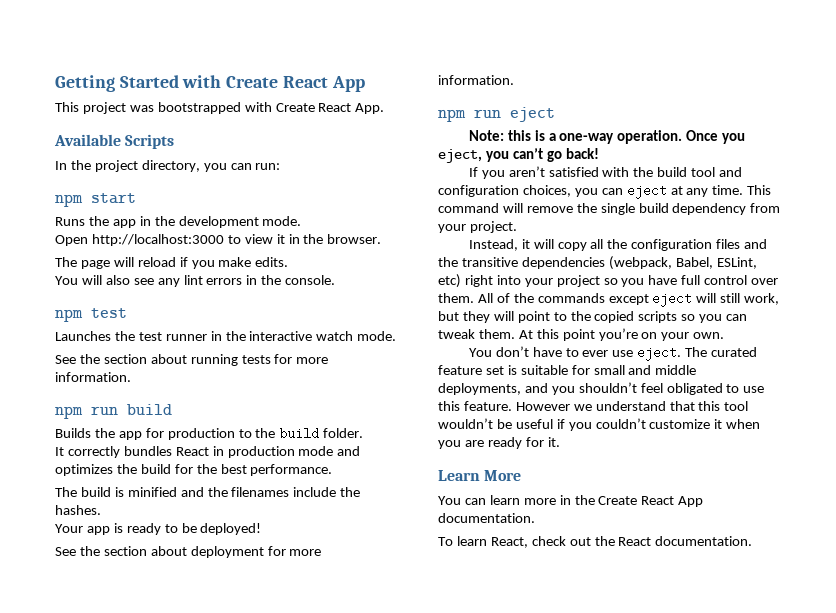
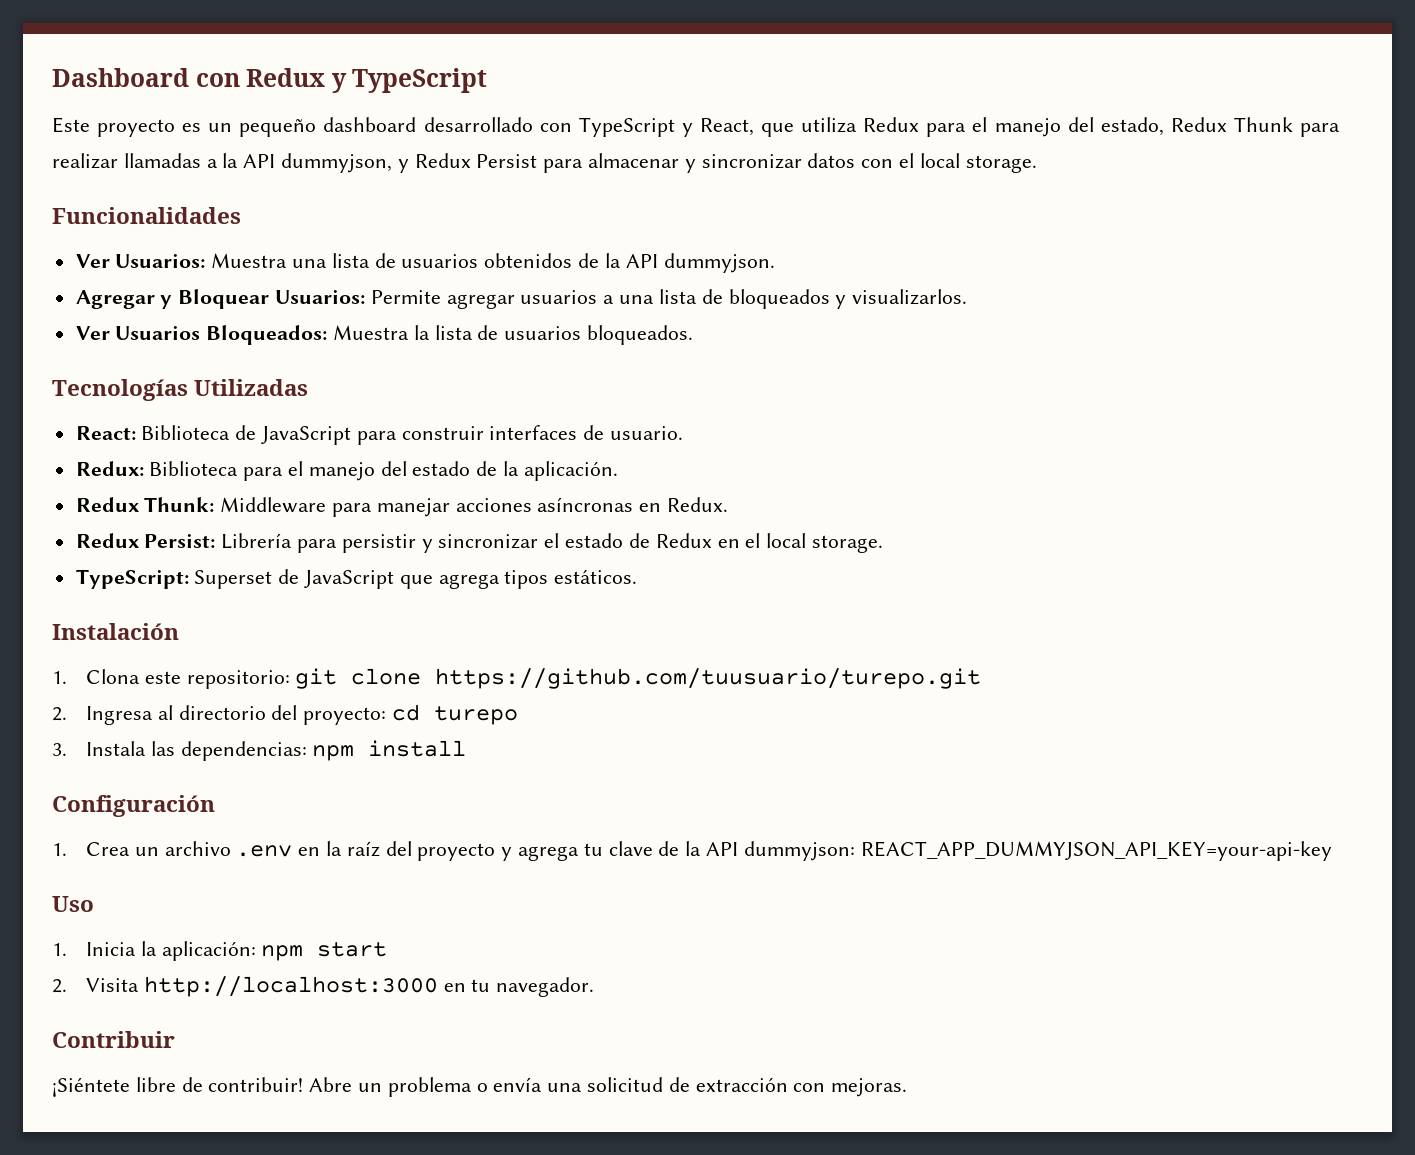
[55,75,365,92] [55,102,385,114] [54,134,175,149] [55,160,281,172] [55,193,136,207] [55,216,302,228] [55,234,382,246] [55,257,289,269] [55,275,336,287] [55,308,127,322] [55,331,397,341] [55,354,329,366] [55,372,131,382] [55,404,172,419] [55,427,364,440] [55,446,361,458] [55,464,333,476] [55,487,361,497] [55,505,101,515] [55,523,262,535] [55,546,322,558] [438,75,514,85] [438,107,555,122] [468,130,746,144] [438,148,599,163] [468,166,743,179] [438,184,772,199] [438,203,781,215] [438,221,517,233] [468,239,768,251] [438,256,757,270] [438,274,779,288] [438,292,780,307] [438,311,748,323] [438,328,725,341] [468,346,758,361] [438,365,697,375] [438,382,765,395] [438,401,749,411] [438,418,761,431] [438,437,560,449] [438,470,522,481] [438,495,704,507] [438,513,535,523] [438,536,753,548] Getting Started with Create React App // This project was bootstrapped with Create React App. // Available Scripts // In the project directory, you can run: // npm start // Runs the app in the development mode. // Open http://localhost:3000 to view it in the browser. // The page will reload if you make edits. // You will also see any lint errors in the console. // npm test // Launches the test runner in the interactive watch mode. // See the section about running tests for more information. // npm run build // Builds the app for production to the build folder. // It correctly bundles React in production mode and optimizes the build for the best performance. // The build is minified and the filenames include the hashes. // Your app is ready to be deployed! // See the section about deployment for more information. // npm run eject // Note: this is a one-way operation. Once you eject, you can’t go back! // If you aren’t satisfied with the build tool and configuration choices, you can eject at any time. This command will remove the single build dependency from your project. // Instead, it will copy all the configuration files and the transitive dependencies (webpack, Babel, ESLint, etc) right into your project so you have full control over them. All of the commands except eject will still work, but they will point to the copied scripts so you can tweak them. At this point you’re on your own. // You don’t have to ever use eject. The curated feature set is suitable for small and middle deployments, and you shouldn’t feel obligated to use this feature. However we understand that this tool wouldn’t be useful if you couldn’t customize it when you are ready for it. // Learn More // You can learn more in the Create React App documentation. // To learn React, check out the React documentation. -> [52,68,488,93] [52,117,1340,137] [52,153,1037,173] [52,207,241,224] [75,253,775,273] [75,289,968,309] [75,325,694,345] [52,379,309,401] [75,425,684,445] [75,461,618,481] [75,497,729,517] [75,533,883,553] [75,569,638,589] [52,623,179,640] [52,668,982,689] [52,704,519,725] [52,740,467,761] [52,795,215,817] [52,841,1332,861] [52,896,94,912] [52,941,388,961] [52,976,595,997] [52,1031,175,1048] [52,1077,908,1097] Dashboard con Redux y TypeScript // Este proyecto es un pequeño dashboard desarrollado con TypeScript y React, que utiliza Redux para el manejo del estado, Redux Thunk para realizar llamadas a la API dummyjson, y Redux Persist para almacenar y sincronizar datos con el local storage. // Funcionalidades // Ver Usuarios: Muestra una lista de usuarios obtenidos de la API dummyjson. // Agregar y Bloquear Usuarios: Permite agregar usuarios a una lista de bloqueados y visualizarlos. // Ver Usuarios Bloqueados: Muestra la lista de usuarios bloqueados. // Tecnologías Utilizadas // React: Biblioteca de JavaScript para construir interfaces de usuario. // Redux: Biblioteca para el manejo del estado de la aplicación. // Redux Thunk: Middleware para manejar acciones asíncronas en Redux. // Redux Persist: Librería para persistir y sincronizar el estado de Redux en el local storage. // TypeScript: Superset de JavaScript que agrega tipos estáticos. // Instalación // 1. Clona este repositorio: git clone https://github.com/tuusuario/turepo.git // 2. Ingresa al directorio del proyecto: cd turepo // 3. Instala las dependencias: npm install // Configuración // 1. Crea un archivo .env en la raíz del proyecto y agrega tu clave de la API dummyjson: REACT_APP_DUMMYJSON_API_KEY=your-api-key // Uso // 1. Inicia la aplicación: npm start // 2. Visita http://localhost:3000 en tu navegador. // Contribuir // ¡Siéntete libre de contribuir! Abre un problema o envía una solicitud de extracción con mejoras.

